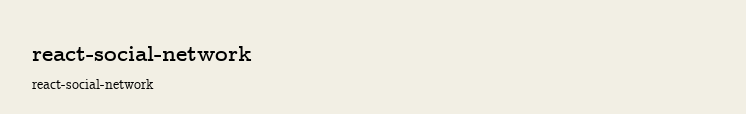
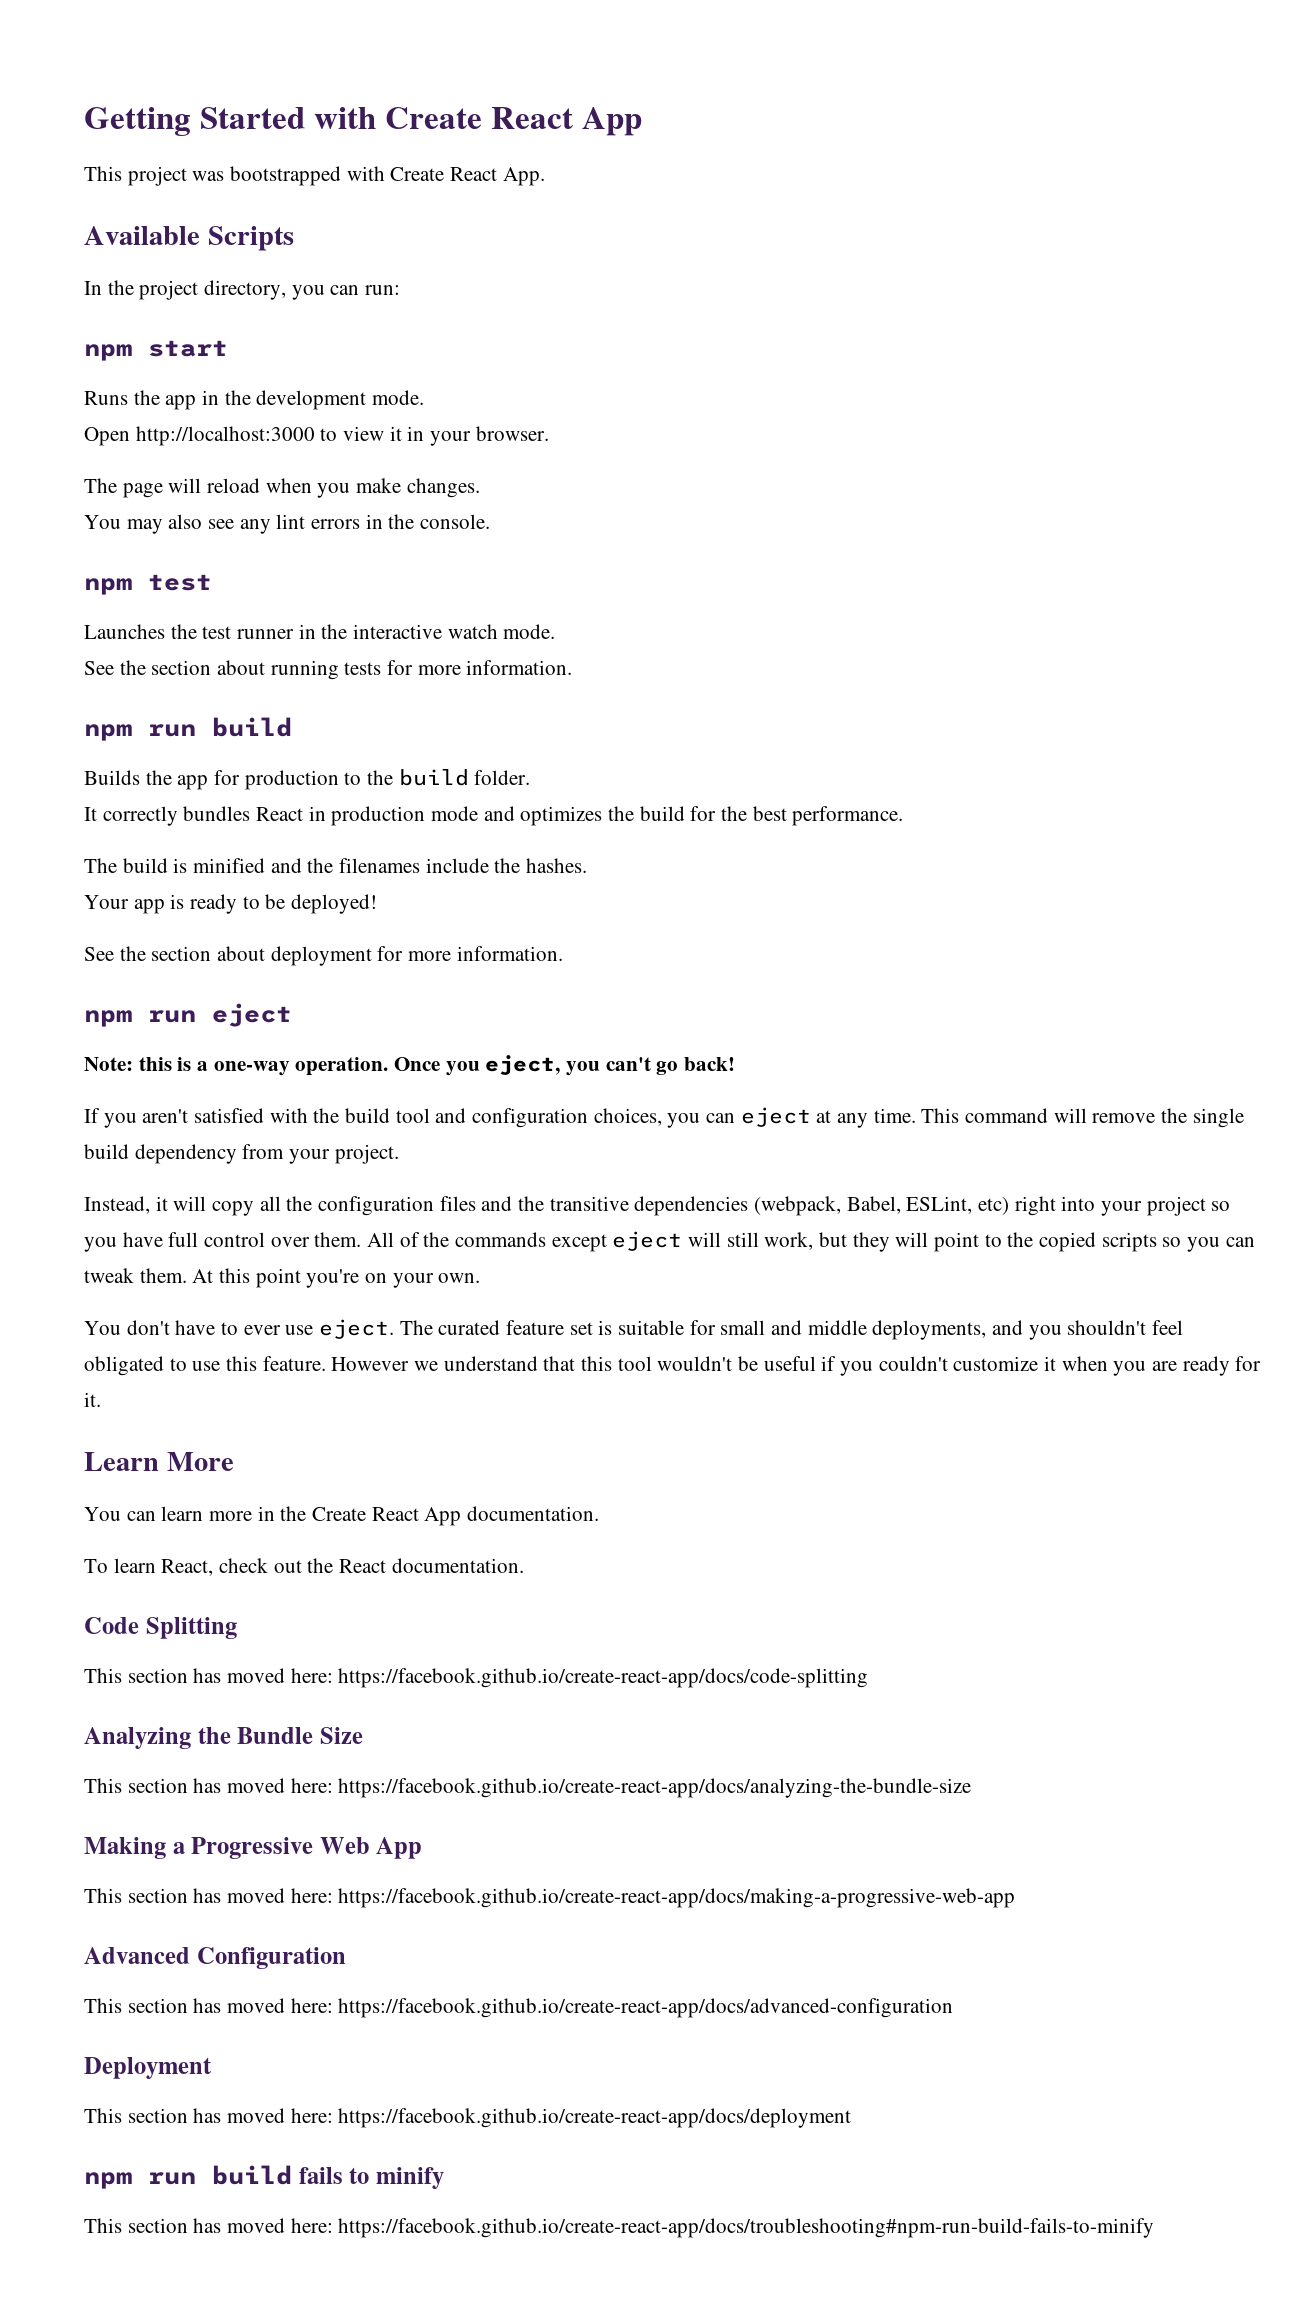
[32,46,252,61] [32,79,154,89] react-social-network // react-social-network -> [84,107,642,136] [84,166,545,186] [84,226,294,251] [84,280,401,300] [84,340,228,361] [84,390,425,410] [84,426,549,446] [84,478,480,498] [84,514,491,534] [84,574,212,595] [84,624,556,639] [84,660,573,680] [84,717,292,741] [84,769,531,790] [84,806,904,826] [84,858,588,873] [84,894,378,914] [84,946,563,966] [84,1003,292,1027] [84,1055,736,1076] [84,1107,1244,1128] [84,1144,399,1164] [84,1196,1231,1216] [84,1231,1255,1252] [84,1268,481,1288] [84,1319,1184,1340] [84,1356,1262,1376] [84,1392,101,1407] [84,1452,234,1471] [84,1506,600,1526] [84,1558,524,1576] [84,1617,237,1639] [84,1668,869,1688] [84,1727,363,1749] [84,1778,972,1798] [84,1837,423,1859] [84,1888,1016,1908] [84,1947,346,1969] [84,1998,954,2018] [84,2057,212,2079] [84,2108,852,2128] [84,2165,444,2189] [84,2218,1155,2238] Getting Started with Create React App // This project was bootstrapped with Create React App. // Available Scripts // In the project directory, you can run: // npm start // Runs the app in the development mode. // Open http://localhost:3000 to view it in your browser. // The page will reload when you make changes. // You may also see any lint errors in the console. // npm test // Launches the test runner in the interactive watch mode. // See the section about running tests for more information. // npm run build // Builds the app for production to the build folder. // It correctly bundles React in production mode and optimizes the build for the best performance. // The build is minified and the filenames include the hashes. // Your app is ready to be deployed! // See the section about deployment for more information. // npm run eject // Note: this is a one-way operation. Once you eject, you can't go back! // If you aren't satisfied with the build tool and configuration choices, you can eject at any time. This command will remove the single build dependency from your project. // Instead, it will copy all the configuration files and the transitive dependencies (webpack, Babel, ESLint, etc) right into your project so you have full control over them. All of the commands except eject will still work, but they will point to the copied scripts so you can tweak them. At this point you're on your own. // You don't have to ever use eject. The curated feature set is suitable for small and middle deployments, and you shouldn't feel obligated to use this feature. However we understand that this tool wouldn't be useful if you couldn't customize it when you are ready for it. // Learn More // You can learn more in the Create React App documentation. // To learn React, check out the React documentation. // Code Splitting // This section has moved here: https://facebook.github.io/create-react-app/docs/code-splitting // Analyzing the Bundle Size // This section has moved here: https://facebook.github.io/create-react-app/docs/analyzing-the-bundle-size // Making a Progressive Web App // This section has moved here: https://facebook.github.io/create-react-app/docs/making-a-progressive-web-app // Advanced Configuration // This section has moved here: https://facebook.github.io/create-react-app/docs/advanced-configuration // Deployment // This section has moved here: https://facebook.github.io/create-react-app/docs/deployment // npm run build fails to minify // This section has moved here: https://facebook.github.io/create-react-app/docs/troubleshooting#npm-run-build-fails-to-minify

